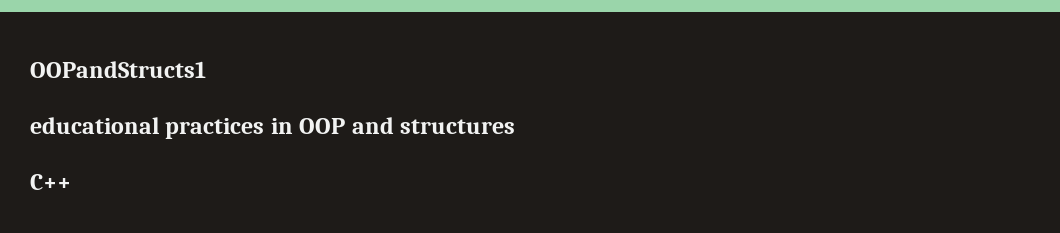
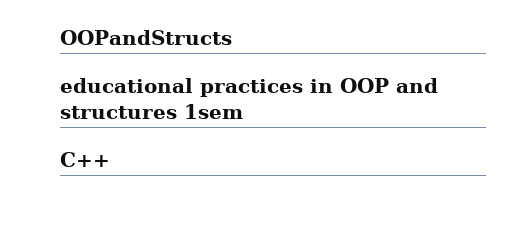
[30,61,206,78] OOPandStructs1 -> [60,30,232,45] OOPandStructs
(516, 126) none -> [184,104,243,119] 1sem

